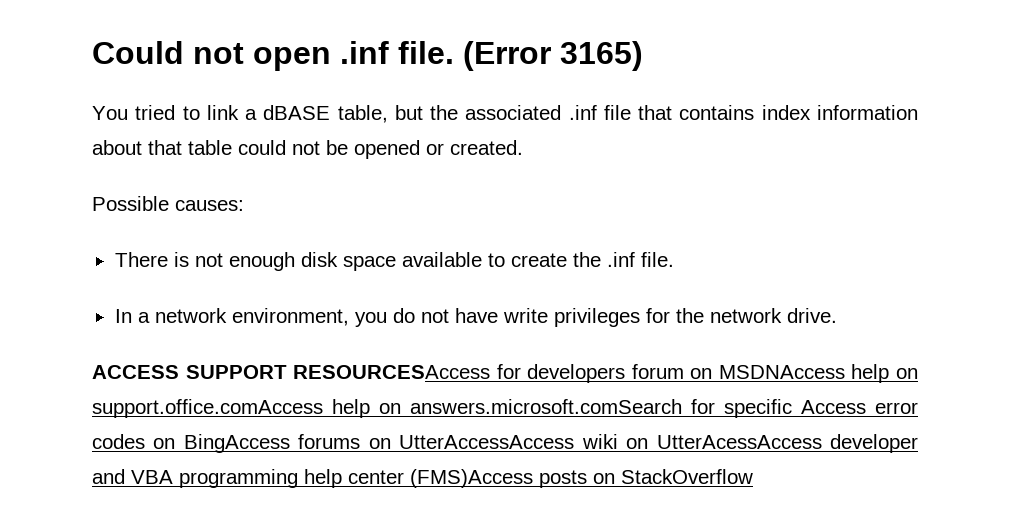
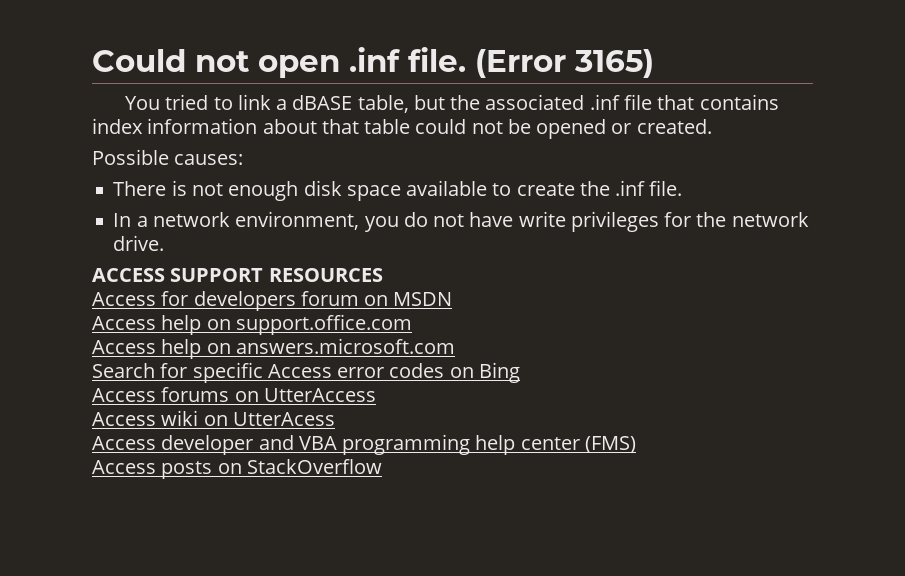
[293,365,491,379] RESOURCESAccess -> [268,268,383,282] [92,292,156,306] RESOURCES // Access
[718,364,918,383] [92,399,682,418] MSDNAccess help on support.office.comAccess help on answers.microsoft.comSearch -> [393,292,453,306] [92,314,412,335] [92,338,455,359] [92,363,155,378] MSDN // Access help on support.office.com // Access help on answers.microsoft.com // Search
[183,434,822,453] BingAccess forums on UtterAccessAccess wiki on UtterAcessAccess -> [478,362,520,383] [92,387,376,402] [92,410,335,426] [92,436,156,450] Bing // Access forums on UtterAccess // Access wiki on UtterAcess // Access
[410,469,533,488] (FMS)Access -> [584,436,636,453] [92,460,156,474] (FMS) // Access

